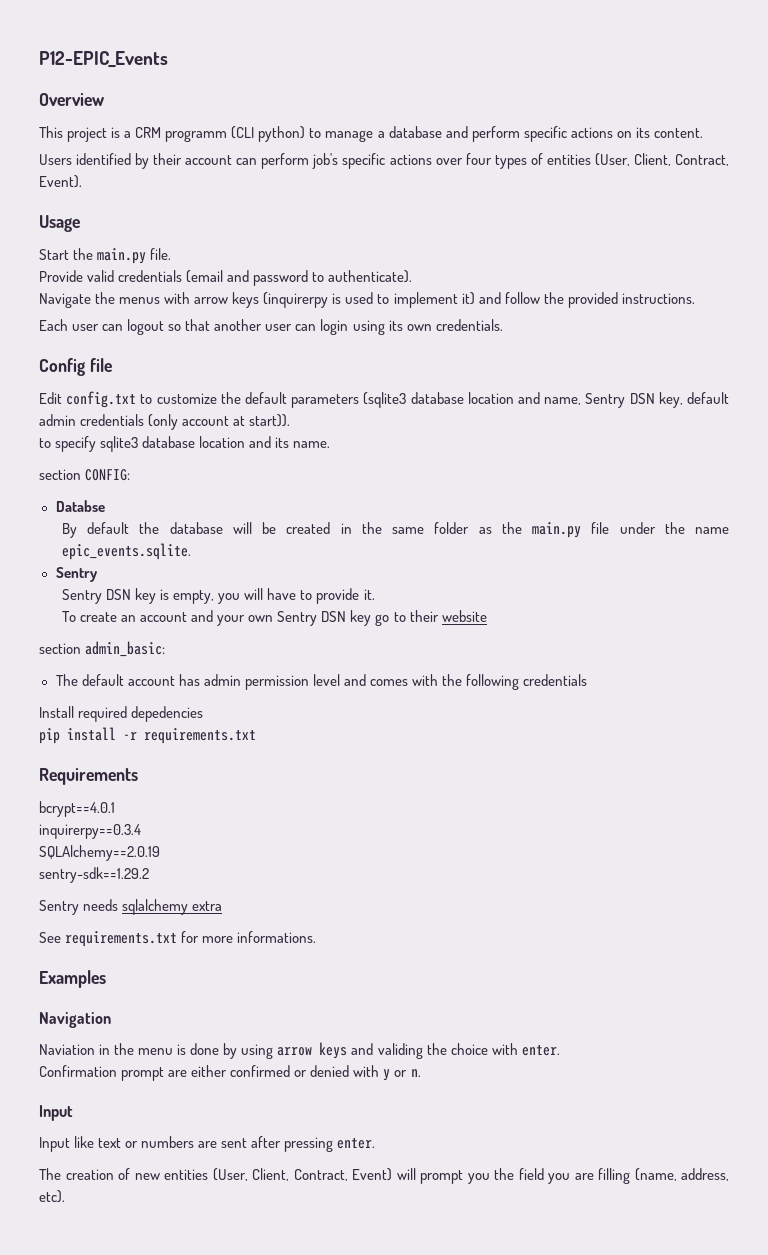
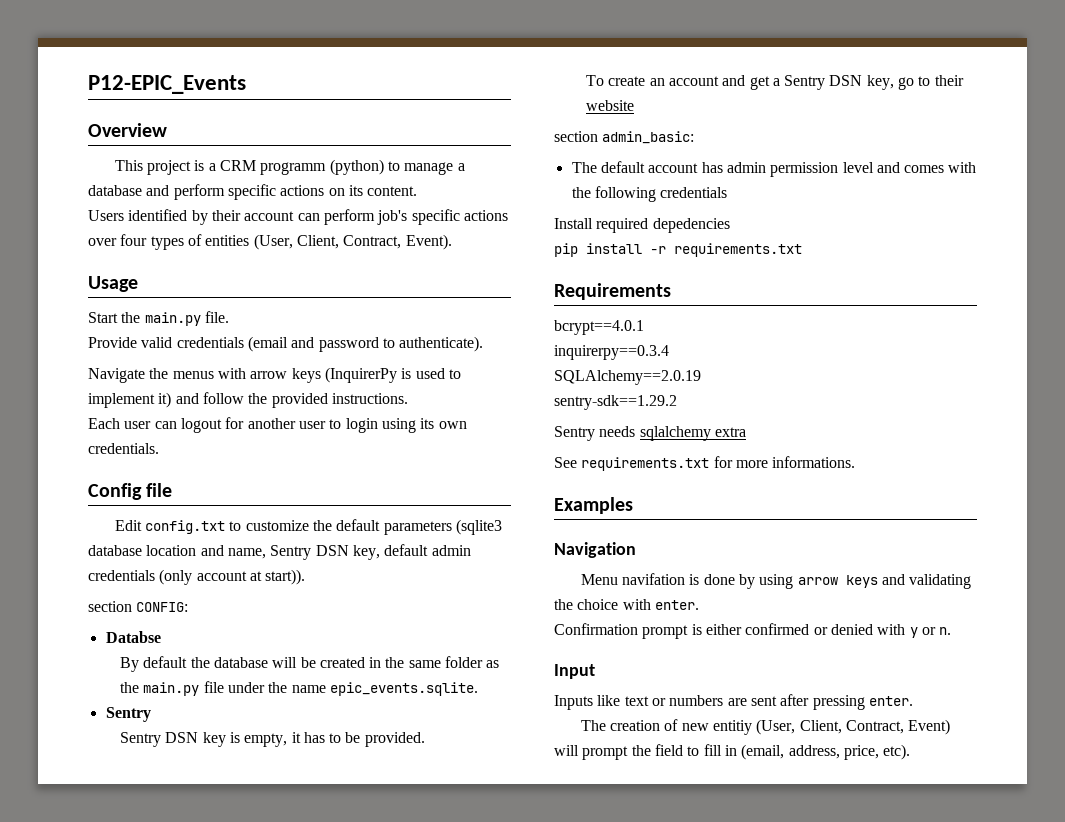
[231,126,306,142] (CLI python) -> [329,159,384,175] (python)
[263,292,329,308] (inquirerpy -> [324,367,397,383] (InquirerPy
[168,319,211,331] so that -> [225,417,245,429] for
[295,324,317,331] can -> [329,419,342,429] to
[39,436,331,452] // to specify sqlite3 database location and its name. -> (306, 577) none
[218,588,375,604] you will have to provide it. -> [291,732,425,747] it has to be provided.
[217,610,372,626] your own Sentry DSN key -> [749,75,894,90] get a Sentry DSN key,
[39,1043,174,1055] Naviation in the menu -> [580,573,686,585] Menu navifation
[377,1043,423,1059] validing -> [909,574,972,589] validating
[168,1070,188,1077] are -> [691,624,702,635] is
[39,1137,70,1152] Input -> [554,695,593,710] Inputs
[164,1169,209,1180] entities -> [713,720,753,735] entitiy
[467,1173,490,1184] you -> (629, 753) none
[547,1168,729,1184] you are filling (name, address, -> [687,744,879,760] to fill in (email, address, price,

